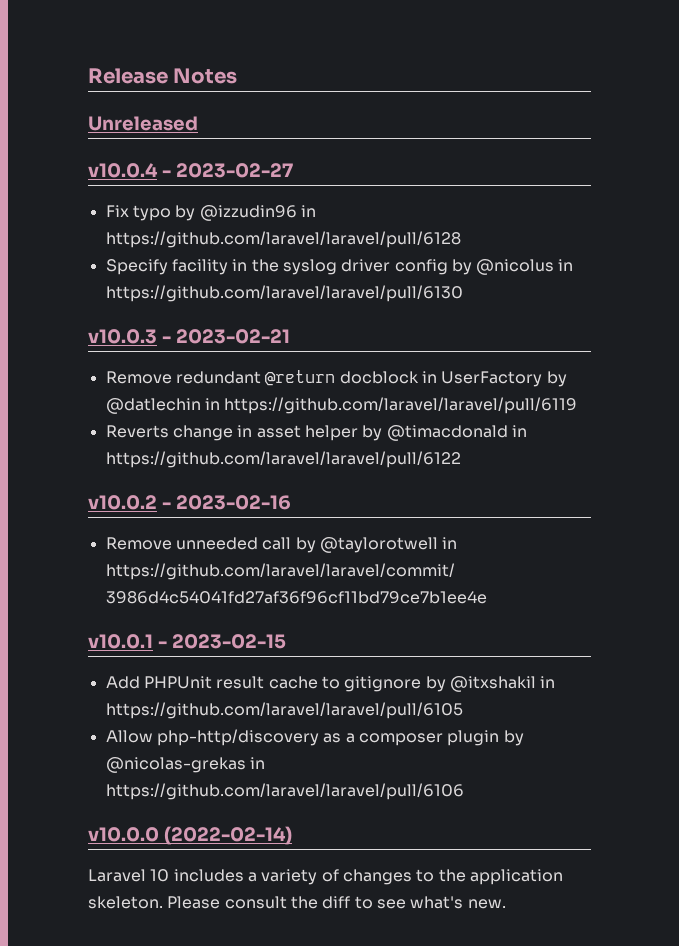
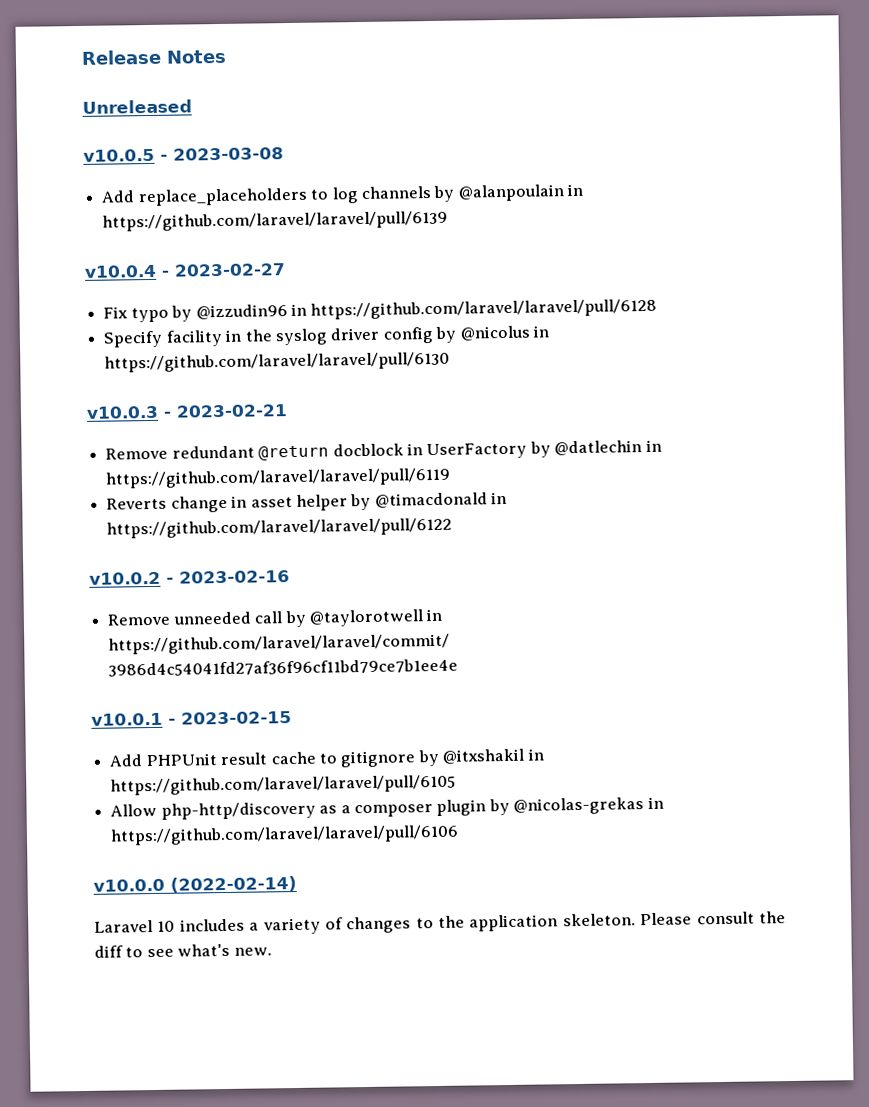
(198, 123) none -> [83,147,284,162] [101,183,584,207] [102,210,449,232] // v10.0.5 - 2023-03-08 // Add replace_placeholders to log channels by @alanpoulain in https://github.com/laravel/laravel/pull/6139

